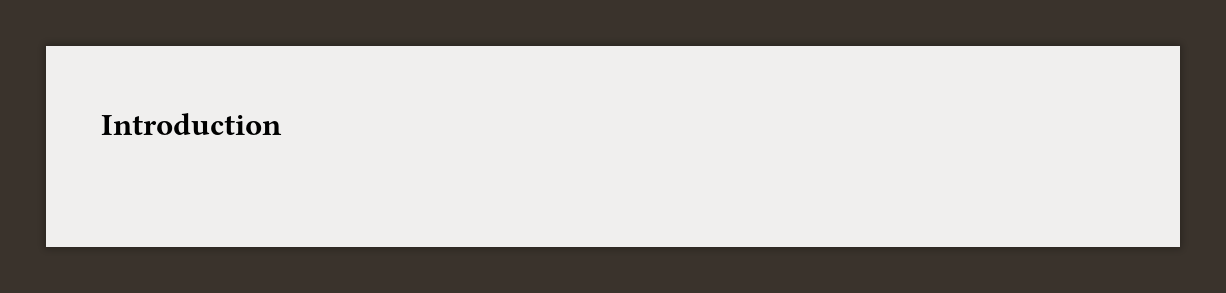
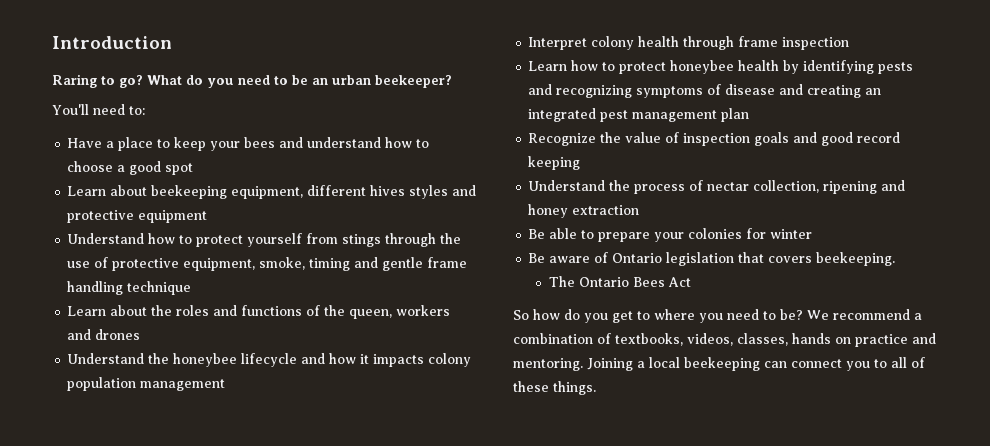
(282, 124) none -> [52,74,452,88] [52,104,145,115] [67,137,430,151] [67,161,194,175] [67,185,477,199] [67,210,208,223] [67,233,462,247] [67,257,468,271] [67,281,192,295] [67,305,451,319] [67,329,141,340] [67,353,472,367] [67,377,226,391] [528,36,850,50] [528,60,914,74] [528,84,882,98] [528,108,750,122] [528,132,901,146] [528,156,581,170] [528,180,906,194] [528,204,640,218] [528,228,813,242] [528,252,896,266] [548,276,691,287] [513,309,922,323] [513,333,936,347] [513,357,925,371] [513,381,596,395] // Raring to go? What do you need to be an urban beekeeper? // You'll need to: // Have a place to keep your bees and understand how to choose a good spot // Learn about beekeeping equipment, different hives styles and protective equipment // Understand how to protect yourself from stings through the use of protective equipment, smoke, timing and gentle frame handling technique // Learn about the roles and functions of the queen, workers and drones // Understand the honeybee lifecycle and how it impacts colony population management // Interpret colony health through frame inspection // Learn how to protect honeybee health by identifying pests and recognizing symptoms of disease and creating an integrated pest management plan // Recognize the value of inspection goals and good record keeping // Understand the process of nectar collection, ripening and honey extraction // Be able to prepare your colonies for winter // Be aware of Ontario legislation that covers beekeeping. // The Ontario Bees Act // So how do you get to where you need to be? We recommend a combination of textbooks, videos, classes, hands on practice and mentoring. Joining a local beekeeping can connect you to all of these things.

